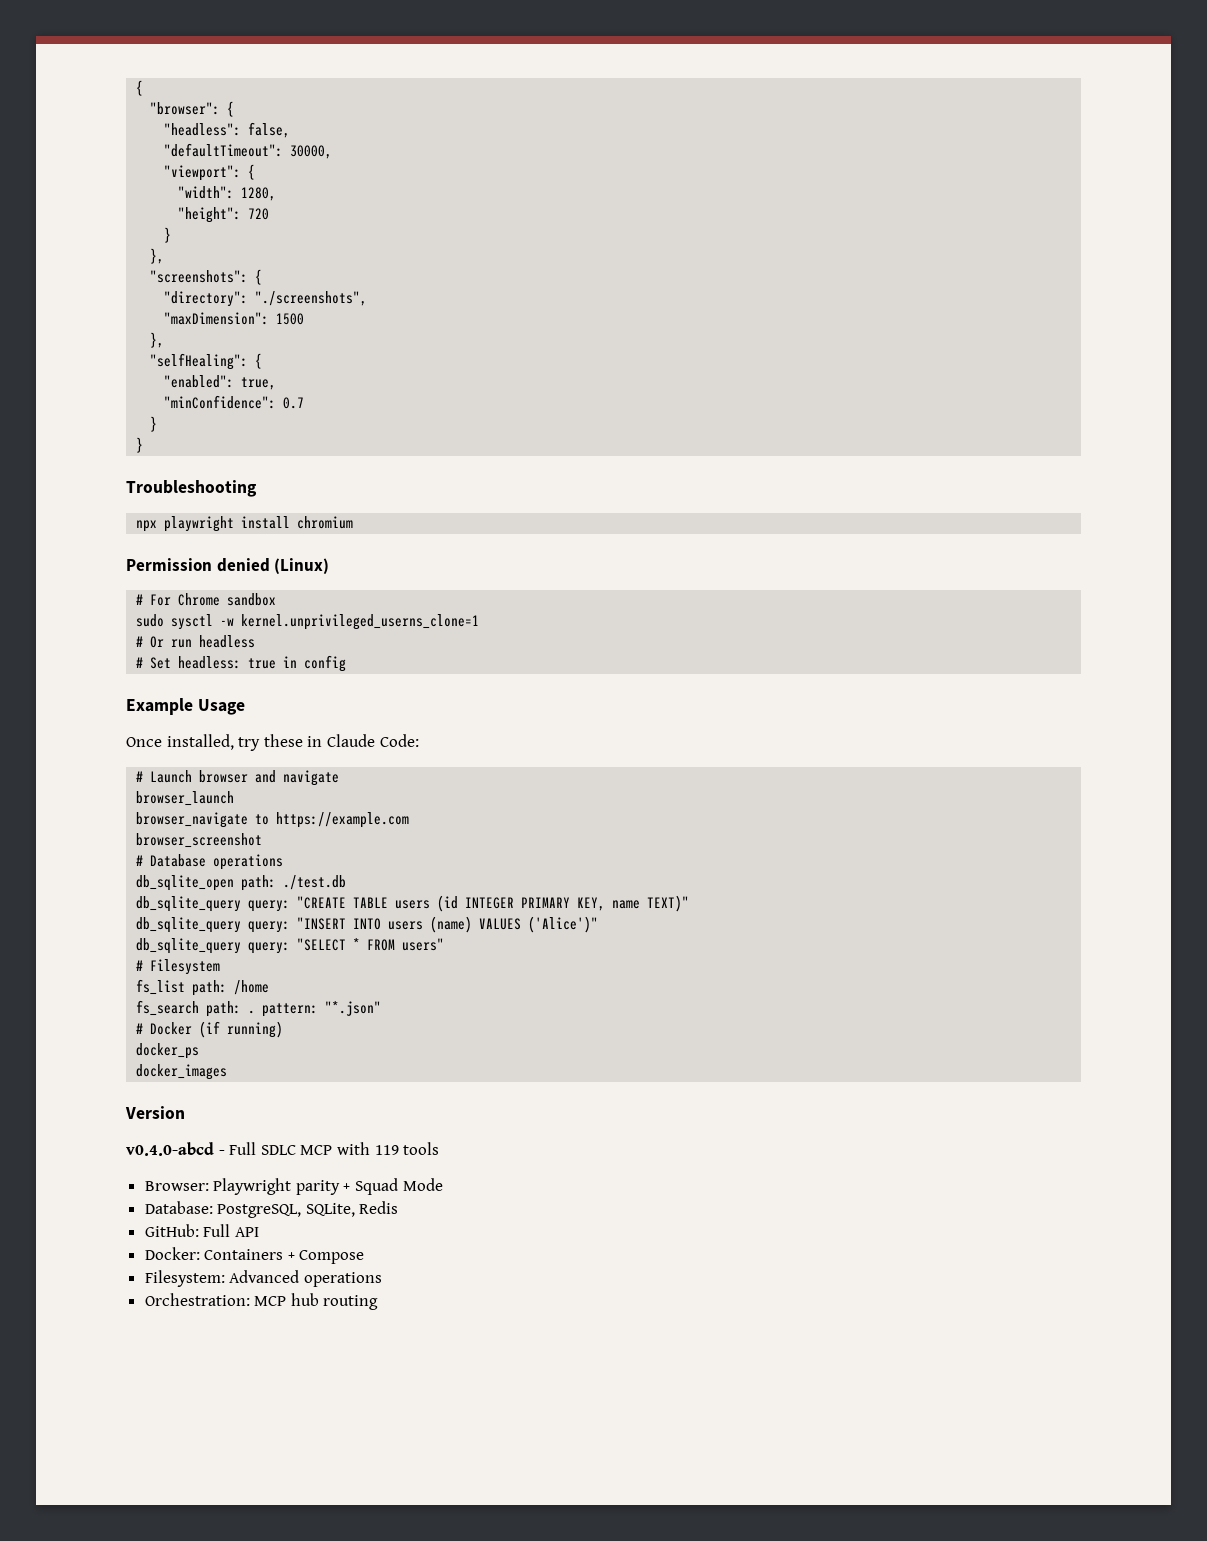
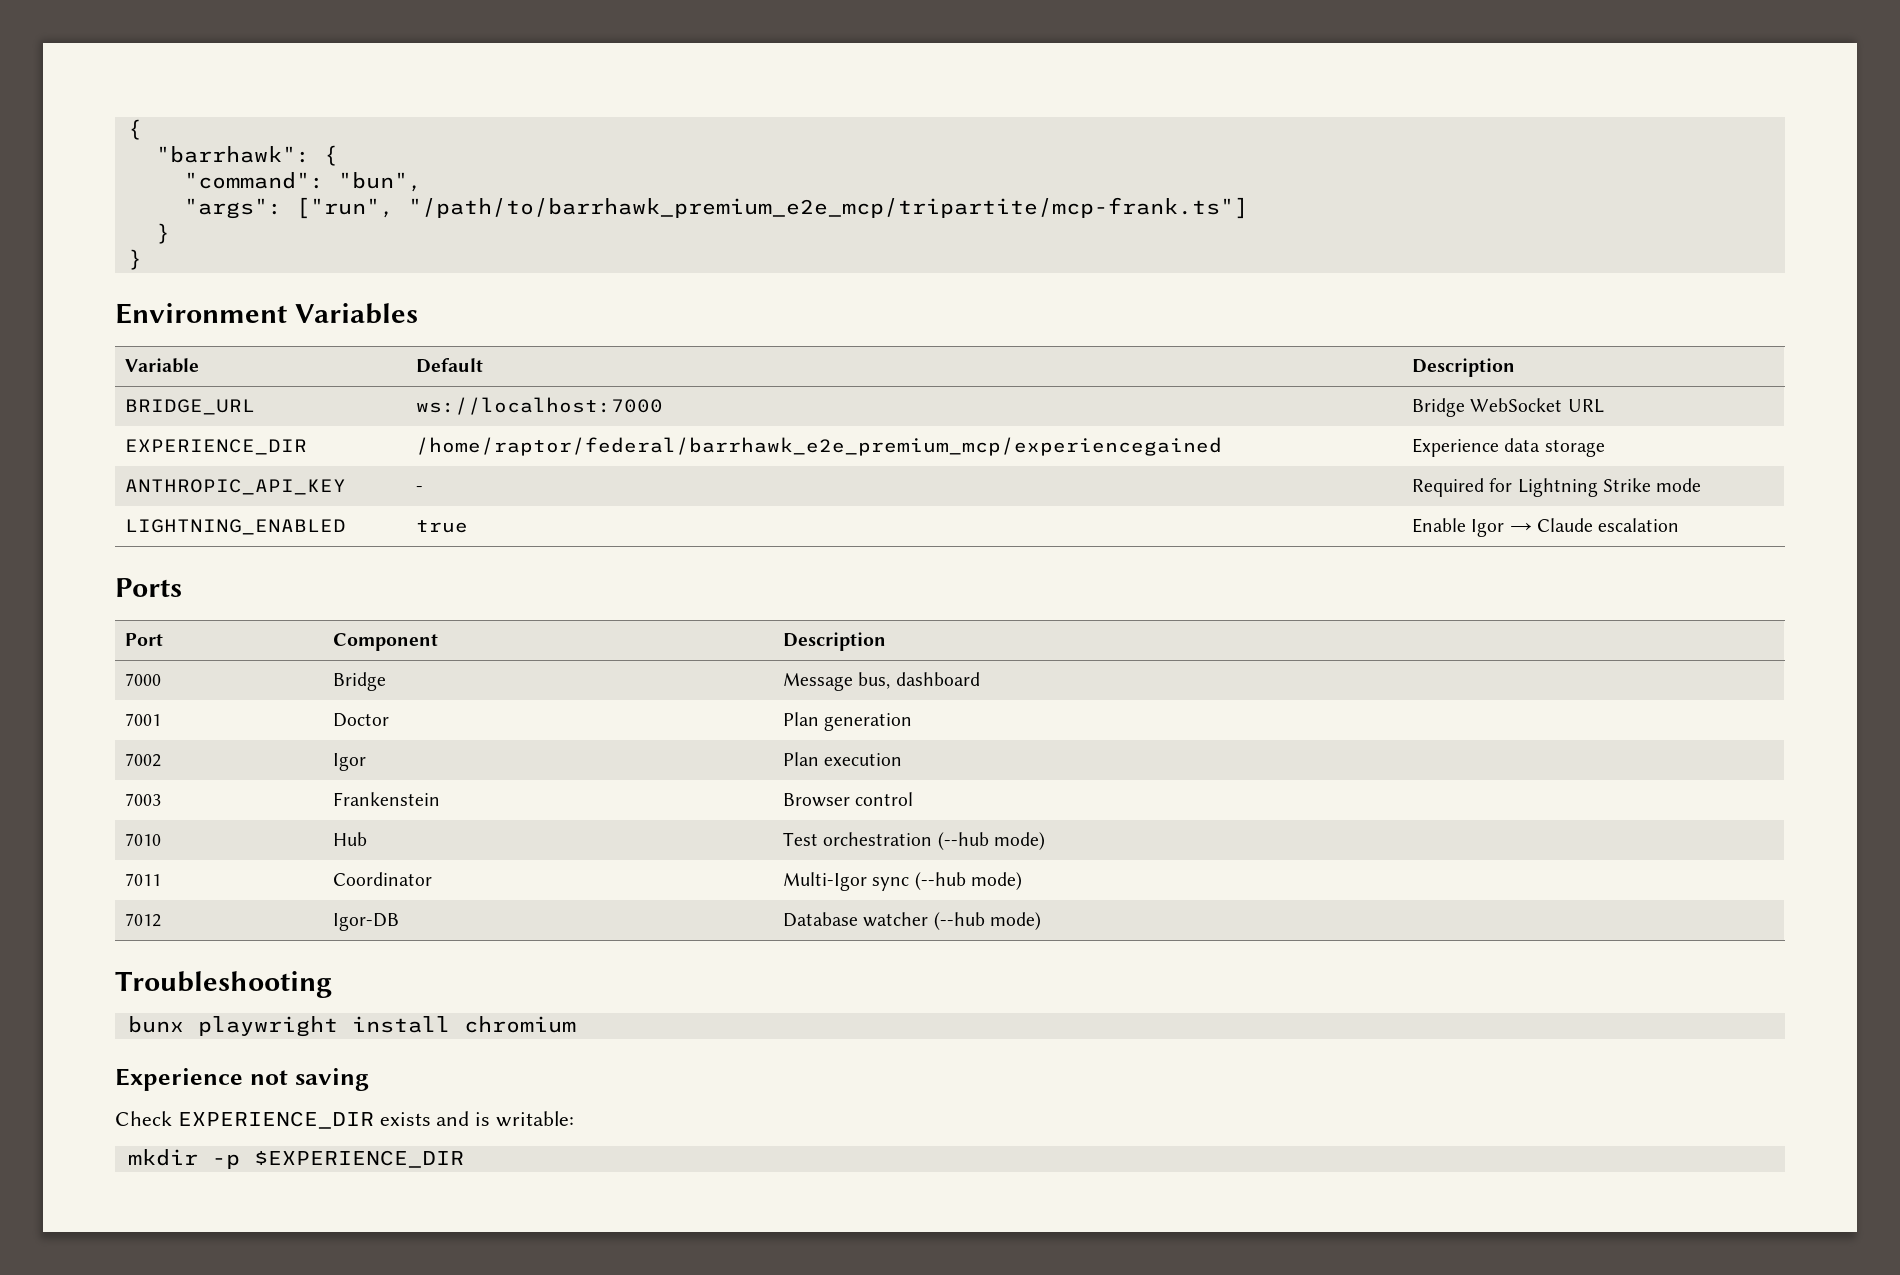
[136,80,144,96] [150,101,235,117] [164,122,291,138] [164,143,333,159] [164,164,256,181] [178,186,277,201] [178,207,270,223] [164,227,172,243] [150,248,165,264] [150,269,263,285] [164,291,368,307] [164,312,305,325] [150,332,165,348] [150,353,263,370] [164,375,277,390] [164,395,305,409] [150,416,158,432] [136,437,144,453] { // "browser": { // "headless": false, // "defaultTimeout": 30000, // "viewport": { // "width": 1280, // "height": 720 // } // }, // "screenshots": { // "directory": "./screenshots", // "maxDimension": 1500 // }, // "selfHealing": { // "enabled": true, // "minConfidence": 0.7 // } // } -> [127,119,142,140] [155,145,338,166] [183,172,422,192] [183,197,1248,219] [155,223,170,244] [127,249,142,270] [115,303,418,324] [125,358,200,373] [416,358,484,373] [1412,358,1516,377] [125,399,256,415] [416,397,664,415] [1412,398,1604,417] [125,439,308,455] [416,437,1223,456] [1412,438,1605,457] [125,479,347,495] [416,486,424,492] [1412,478,1702,497] [125,519,347,535] [416,520,469,533] [1412,518,1680,537] [115,578,182,597] [125,633,164,646] [333,633,439,651] [783,632,887,651] [125,673,162,686] [333,672,387,691] [783,672,980,691] [125,713,162,726] [333,713,390,727] [783,712,913,731] [125,753,162,767] [333,753,367,771] [783,752,903,766] [125,793,162,806] [333,792,441,806] [783,792,914,807] [125,833,162,846] [333,832,368,846] [783,832,1045,850] [125,873,162,886] [333,872,433,886] [783,872,1022,891] [125,913,162,927] [333,913,400,931] [783,912,1041,930] { // "barrhawk": { // "command": "bun", // "args": ["run", "/path/to/barrhawk_premium_e2e_mcp/tripartite/mcp-frank.ts"] // } // } // Environment Variables // Variable | Default | Description // BRIDGE_URL | ws://localhost:7000 | Bridge WebSocket URL // EXPERIENCE_DIR | /home/raptor/federal/barrhawk_e2e_premium_mcp/experiencegained | Experience data storage // ANTHROPIC_API_KEY | - | Required for Lightning Strike mode // LIGHTNING_ENABLED | true | Enable Igor → Claude escalation // Ports // Port | Component | Description // 7000 | Bridge | Message bus, dashboard // 7001 | Doctor | Plan generation // 7002 | Igor | Plan execution // 7003 | Frankenstein | Browser control // 7010 | Hub | Test orchestration (--hub mode) // 7011 | Coordinator | Multi-Igor sync (--hub mode) // 7012 | Igor-DB | Database watcher (--hub mode)
[136,520,158,532] npx -> [127,1016,184,1033] bunx
[126,558,330,574] [136,593,277,606] [136,614,480,630] [136,635,256,648] [136,655,347,672] [126,698,245,715] [126,734,419,751] [136,770,340,786] [136,791,235,806] [136,812,410,828] [136,833,263,848] [136,854,284,870] [136,875,347,891] [136,895,690,912] [136,916,599,933] [136,938,445,954] [136,959,221,975] [136,979,270,996] [136,1000,382,1017] [136,1021,284,1038] [136,1043,200,1059] [136,1064,228,1080] [125,1106,185,1119] [126,1142,440,1156] [144,1178,443,1195] [144,1201,399,1218] [144,1224,259,1237] [144,1247,365,1264] [144,1270,382,1287] [144,1293,379,1310] Permission denied (Linux) // # For Chrome sandbox // sudo sysctl -w kernel.unprivileged_userns_clone=1 // # Or run headless // # Set headless: true in config // Example Usage // Once installed, try these in Claude Code: // # Launch browser and navigate // browser_launch // browser_navigate to https://example.com // browser_screenshot // # Database operations // db_sqlite_open path: ./test.db // db_sqlite_query query: "CREATE TABLE users (id INTEGER PRIMARY KEY, name TEXT)" // db_sqlite_query query: "INSERT INTO users (name) VALUES ('Alice')" // db_sqlite_query query: "SELECT * FROM users" // # Filesystem // fs_list path: /home // fs_search path: . pattern: "*.json" // # Docker (if running) // docker_ps // docker_images // Version // v0.4.0-abcd - Full SDLC MCP with 119 tools // Browser: Playwright parity + Squad Mode // Database: PostgreSQL, SQLite, Redis // GitHub: Full API // Docker: Containers + Compose // Filesystem: Advanced operations // Orchestration: MCP hub routing -> [115,1068,369,1091] [115,1111,575,1129] [127,1149,464,1169] Experience not saving // Check EXPERIENCE_DIR exists and is writable: // mkdir -p $EXPERIENCE_DIR

